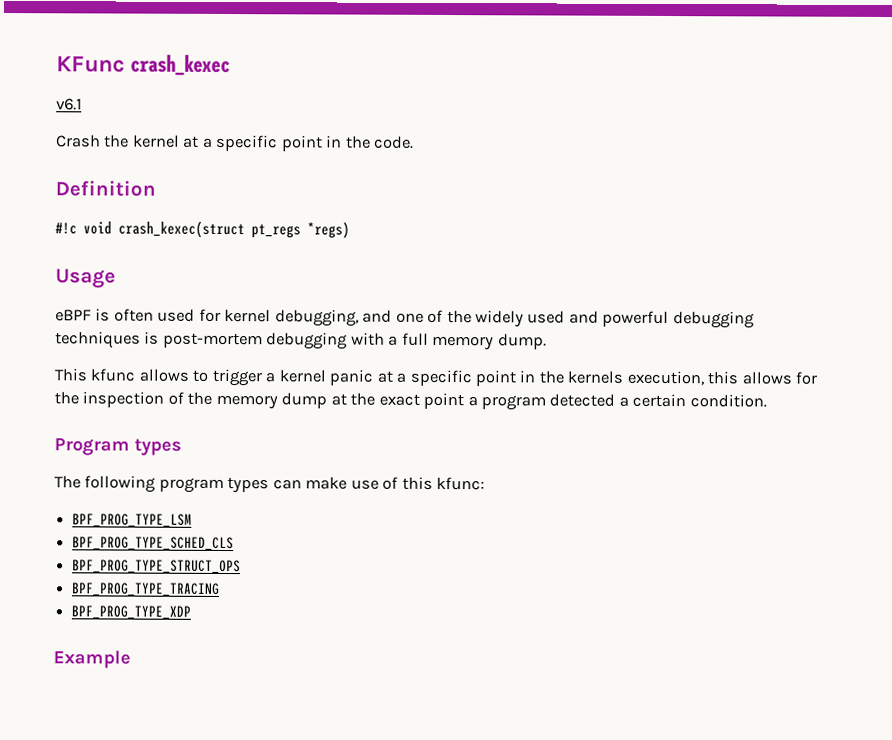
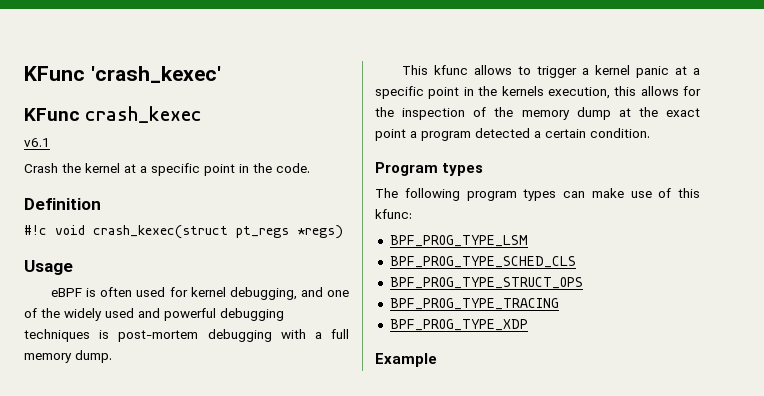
[56,56,125,73] KFunc -> [24,66,221,83] [24,108,80,121] KFunc 'crash_kexec' // KFunc

